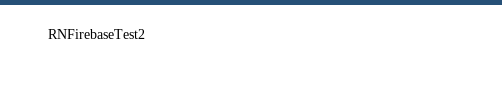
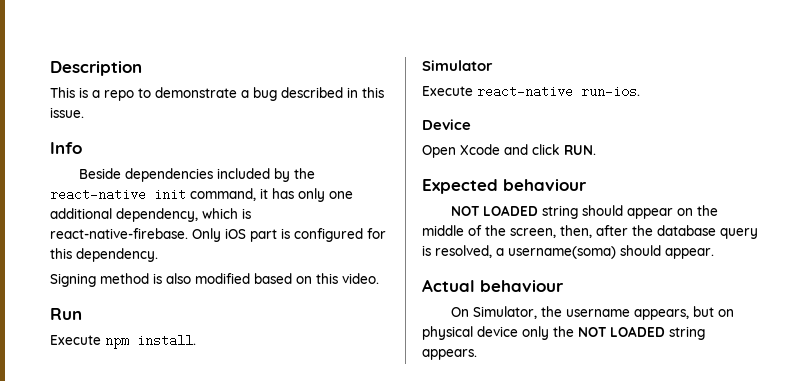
[48,29,145,39] RNFirebaseTest2 -> [50,61,142,76] [50,87,384,101] [50,107,84,118] [50,142,82,154] [79,168,316,182] [50,188,353,202] [50,208,251,222] [50,228,386,242] [50,248,158,262] [50,273,379,287] [50,308,82,320] [50,334,196,349] [422,60,493,71] [422,85,640,98] [422,119,471,130] [422,144,596,158] [422,179,587,194] [451,205,719,219] [422,225,758,239] [422,245,714,259] [422,279,564,292] [451,306,735,320] [422,326,705,340] [422,349,477,360] Description // This is a repo to demonstrate a bug described in this issue. // Info // Beside dependencies included by the react-native init command, it has only one additional dependency, which is react-native-firebase. Only iOS part is configured for this dependency. // Signing method is also modified based on this video. // Run // Execute npm install. // Simulator // Execute react-native run-ios. // Device // Open Xcode and click RUN. // Expected behaviour // NOT LOADED string should appear on the middle of the screen, then, after the database query is resolved, a username(soma) should appear. // Actual behaviour // On Simulator, the username appears, but on physical device only the NOT LOADED string appears.

